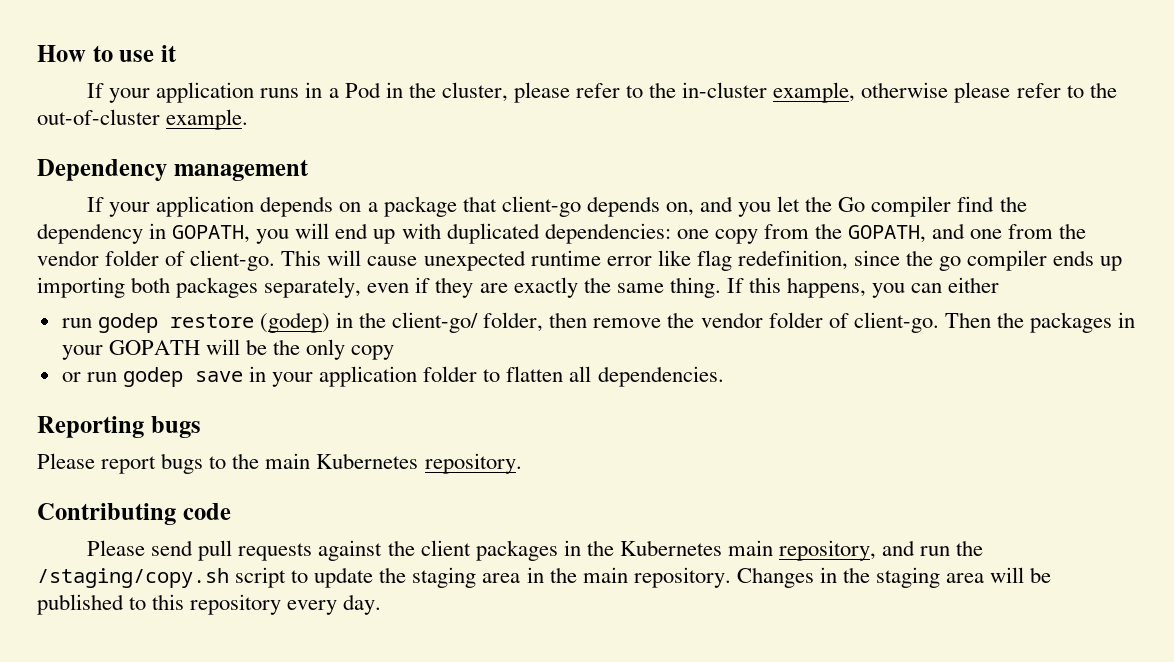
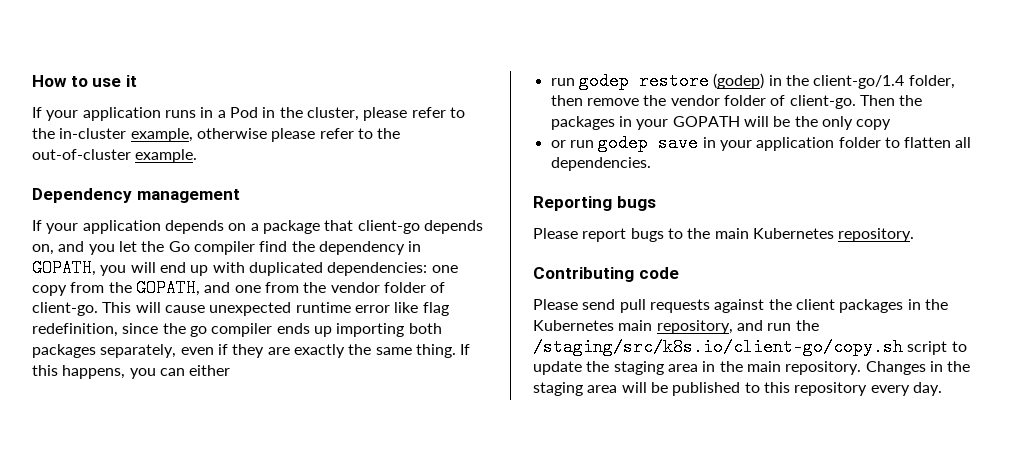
[392,312,479,333] client-go/ -> [813,75,905,89] client-go/1.4
[37,568,229,588] /staging/copy.sh -> [533,338,903,356] /staging/src/k8s.io/client-go/copy.sh

